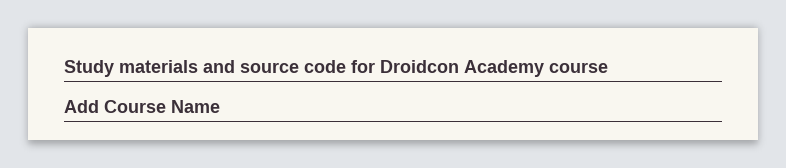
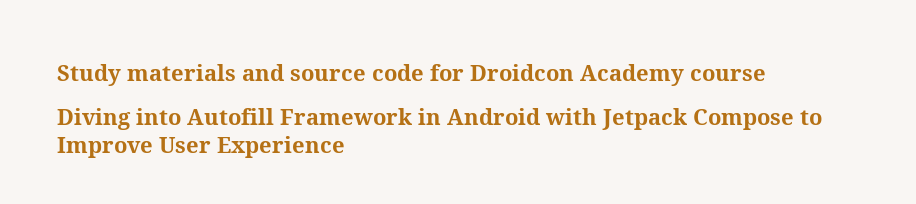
[64,100,220,113] Add Course Name -> [57,108,822,130] [57,136,345,158] Diving into Autofill Framework in Android with Jetpack Compose to Improve User Experience

